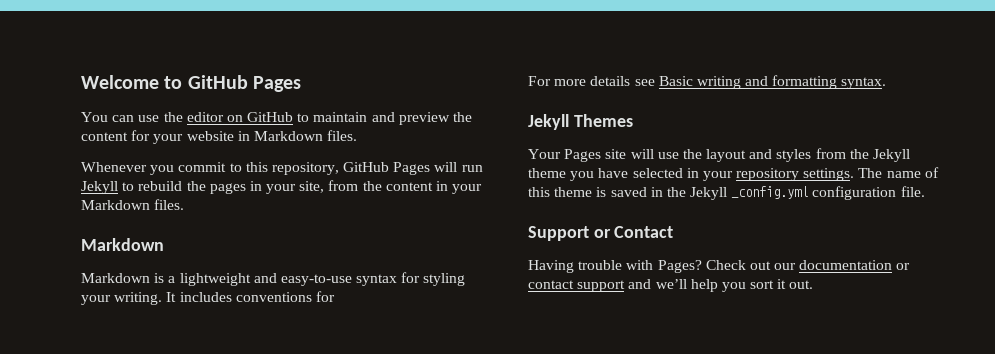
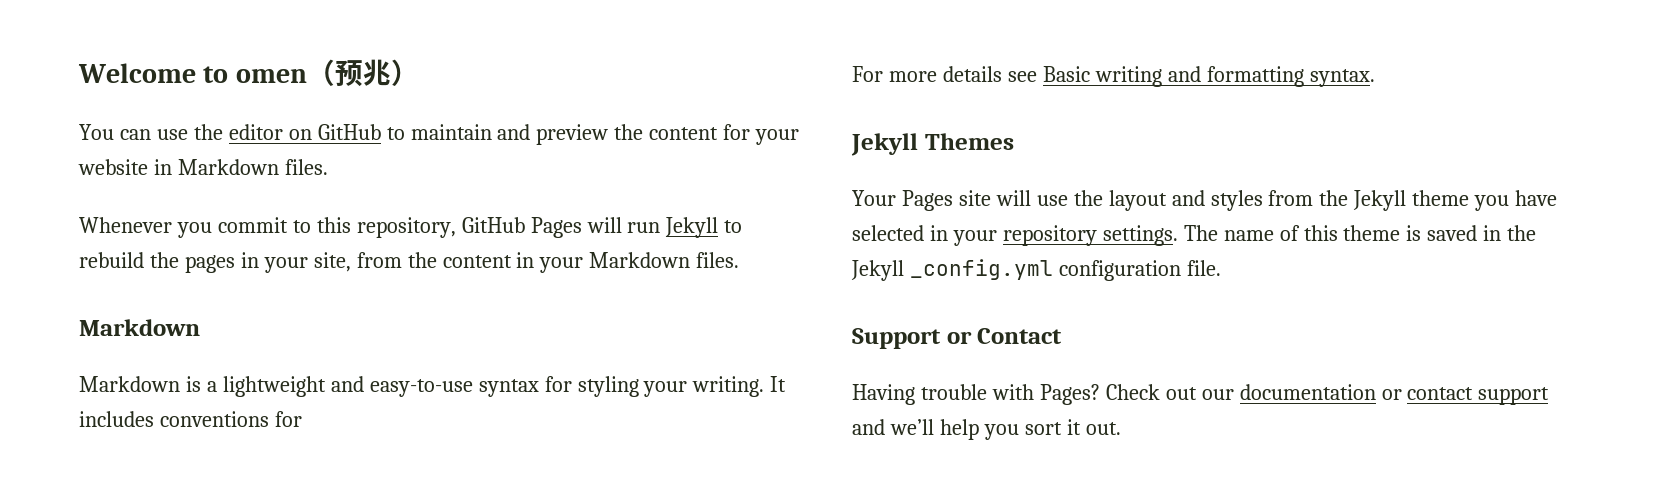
[187,75,301,92] GitHub Pages -> [235,59,419,87] omen（预兆）

